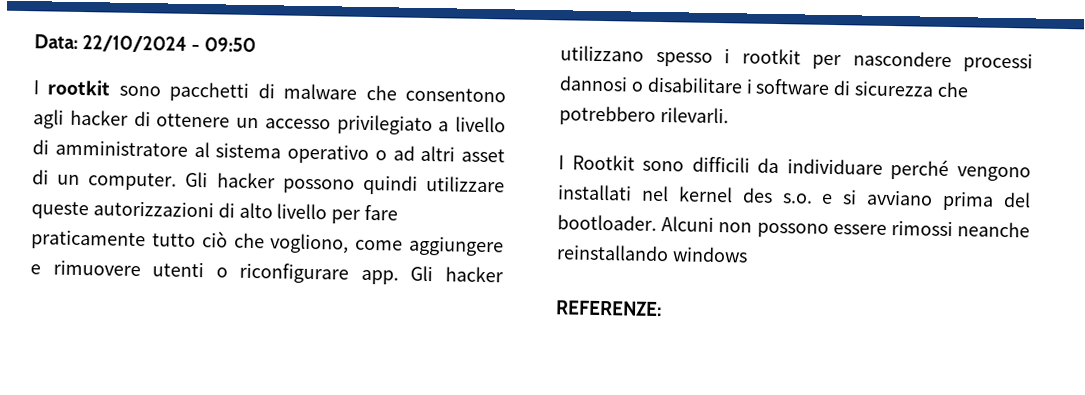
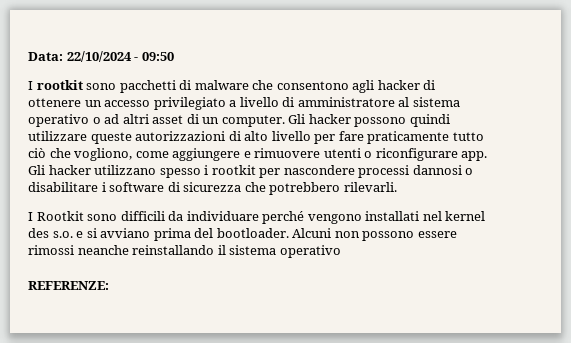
[671,246,748,263] windows -> [217,245,341,258] il sistema operativo

